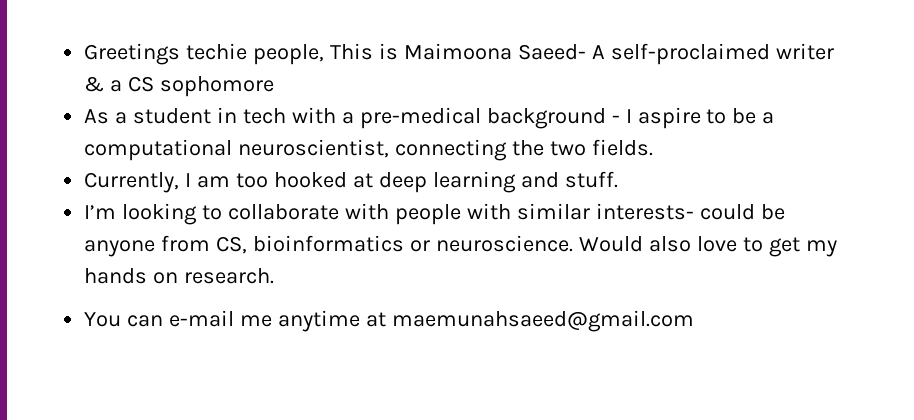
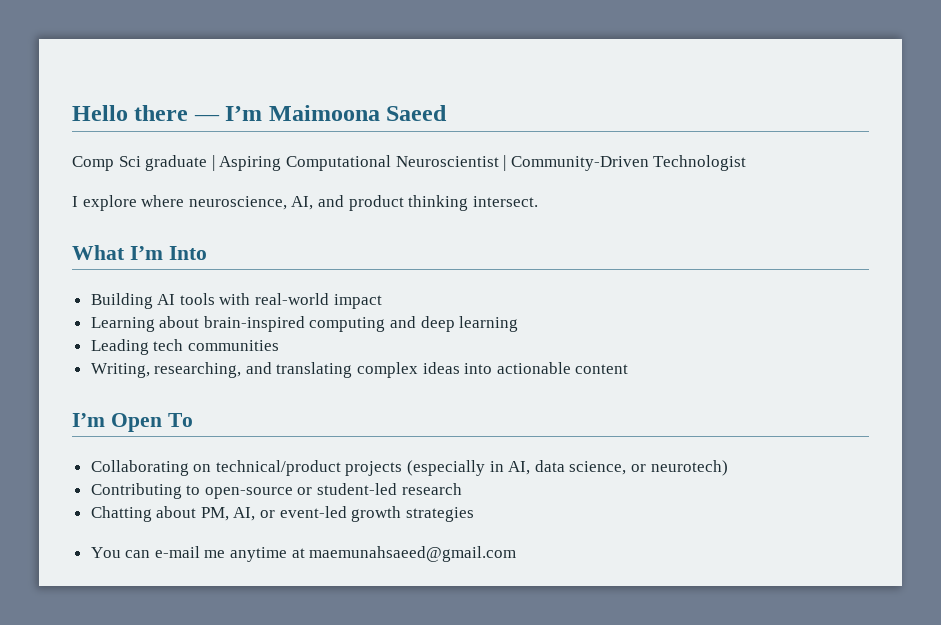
[84,43,834,65] [84,76,275,97] [84,107,775,129] [84,139,653,161] [84,171,618,193] [84,203,785,225] [84,235,837,257] [84,268,275,284] Greetings techie people, This is Maimoona Saeed- A self-proclaimed writer & a CS sophomore // As a student in tech with a pre-medical background - I aspire to be a computational neuroscientist, connecting the two fields. // Currently, I am too hooked at deep learning and stuff. // I’m looking to collaborate with people with similar interests- could be anyone from CS, bioinformatics or neuroscience. Would also love to get my hands on research. -> [72,105,448,121] [72,155,747,171] [72,195,538,211] [72,245,207,260] [90,293,382,309] [90,316,519,332] [90,339,279,355] [90,362,629,378] [72,413,193,432] [90,460,728,476] [90,483,462,499] [90,506,474,522] Hello there — I’m Maimoona Saeed // Comp Sci graduate | Aspiring Computational Neuroscientist | Community-Driven Technologist // I explore where neuroscience, AI, and product thinking intersect. // What I’m Into // Building AI tools with real-world impact // Learning about brain-inspired computing and deep learning // Leading tech communities // Writing, researching, and translating complex ideas into actionable content // I’m Open To // Collaborating on technical/product projects (especially in AI, data science, or neurotech) // Contributing to open-source or student-led research // Chatting about PM, AI, or event-led growth strategies

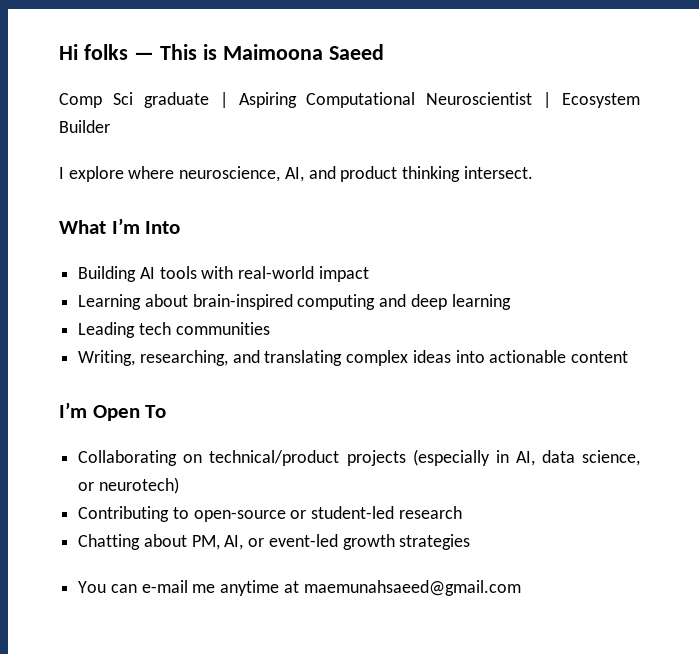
[72,105,263,121] Hello there — I’m -> [59,44,217,60] Hi folks — This is
[510,155,747,171] Community-Driven Technologist -> [562,93,640,108] [59,120,110,133] Ecosystem Builder

